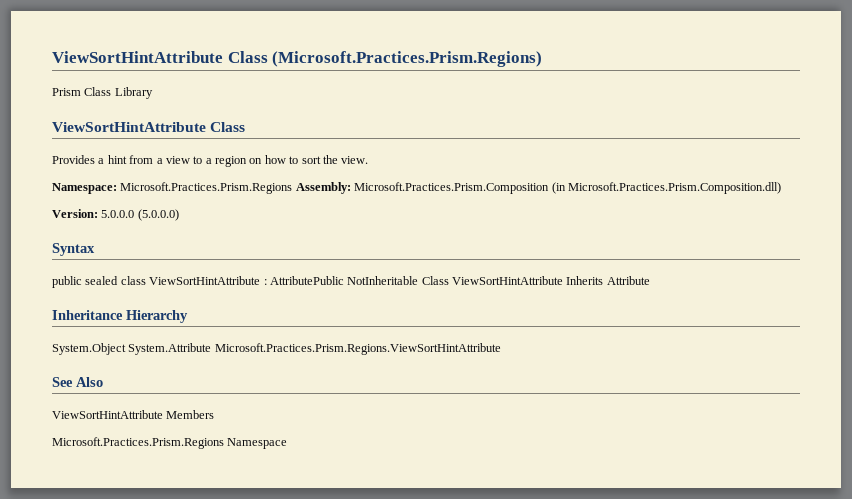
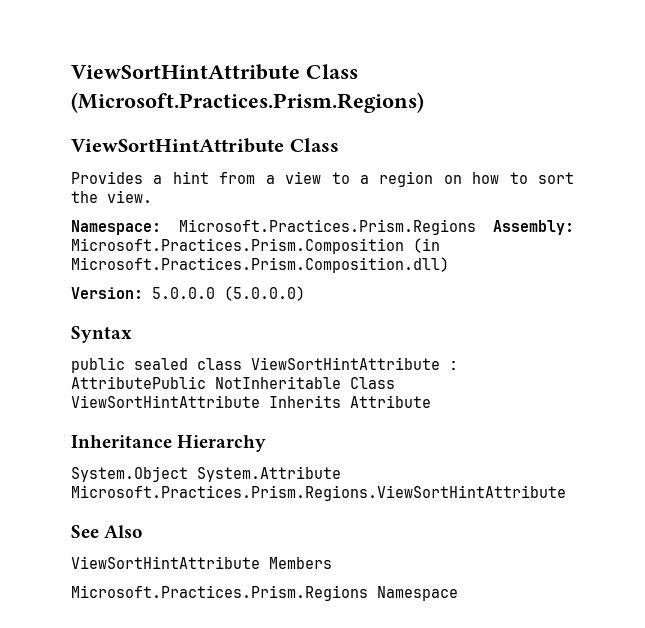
[52,87,153,99] // Prism Class Library -> (424, 102) none

